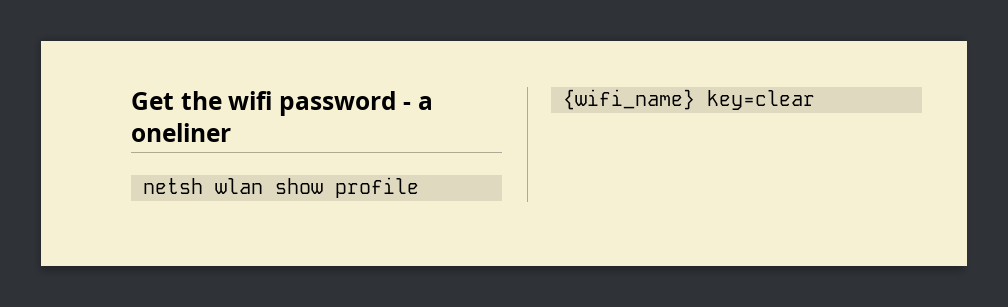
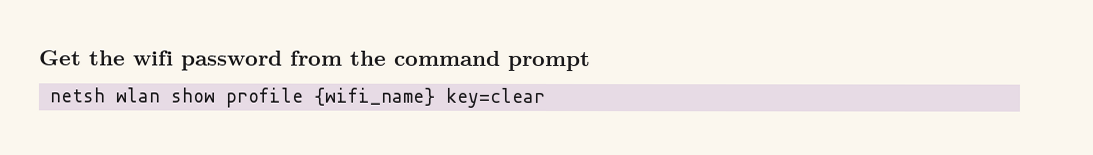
[403,96,434,110] [131,123,231,142] - a oneliner -> [290,50,591,72] from the command prompt

